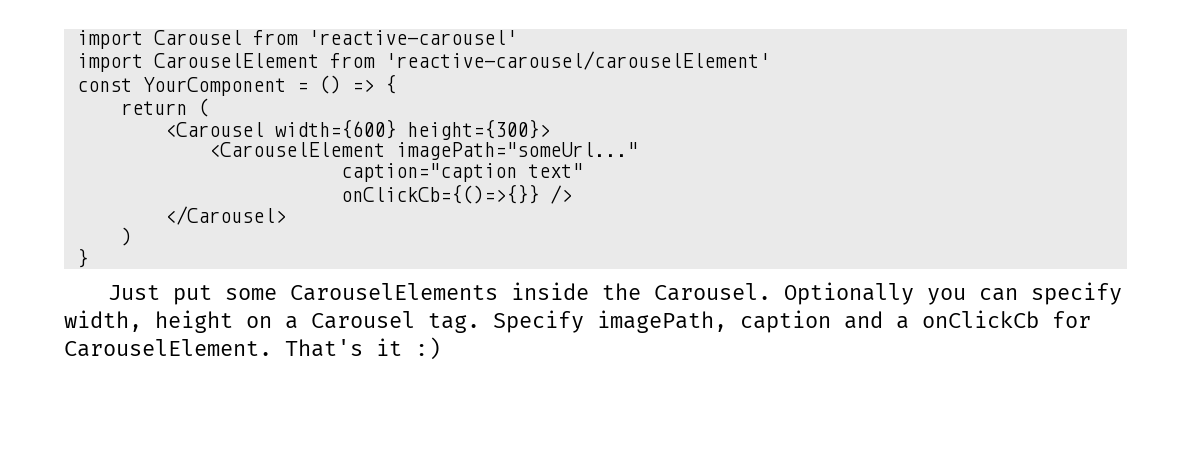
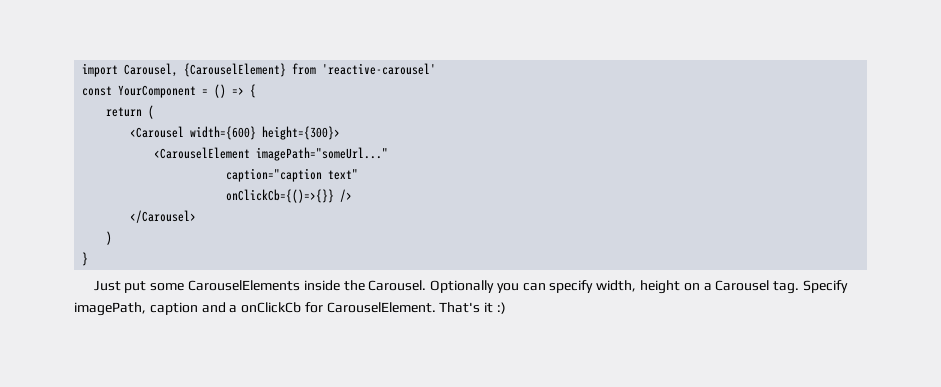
[76,30,242,49] import Carousel -> [82,63,287,77] import Carousel, {CarouselElement}
[76,51,770,72] // import CarouselElement from 'reactive-carousel/carouselElement' -> (437, 69) none

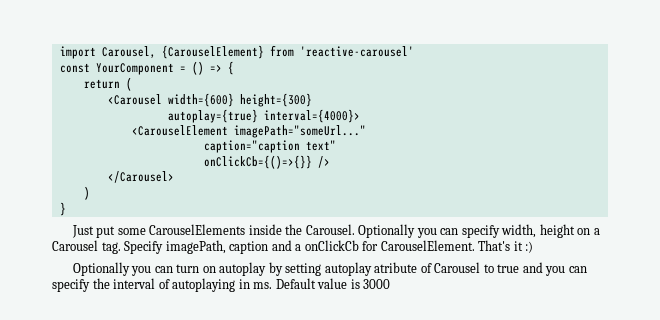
[262,126,341,140] height={300}> -> [239,93,312,107] [167,109,360,123] height={300} // autoplay={true} interval={4000}>
(507, 308) none -> [72,262,587,276] [52,278,391,292] // Optionally you can turn on autoplay by setting autoplay atribute of Carousel to true and you can specify the interval of autoplaying in ms. Default value is 3000

